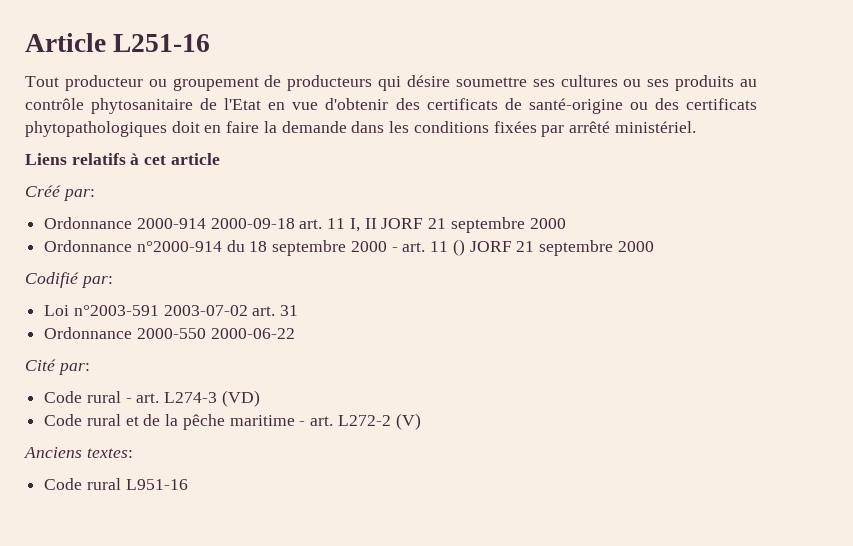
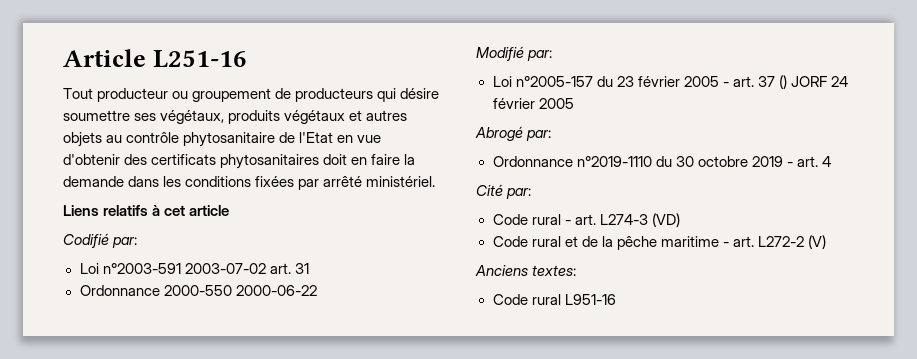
[560,75,735,91] cultures ou ses produits -> [160,110,408,124] [63,132,102,147] végétaux, produits végétaux et autres objets
[504,98,758,114] [25,121,167,137] de santé-origine ou des certificats phytopathologiques -> [220,154,320,169] phytosanitaires
[25,185,95,201] [44,217,566,233] [44,239,654,256] // Créé par: // Ordonnance 2000-914 2000-09-18 art. 11 I, II JORF 21 septembre 2000 // Ordonnance n°2000-914 du 18 septembre 2000 - art. 11 () JORF 21 septembre 2000 -> (230, 210) none
(295, 333) none -> [476,46,553,61] [492,75,849,89] [492,98,574,109] [475,126,552,141] [492,156,831,167] // Modifié par: // Loi n°2005-157 du 23 février 2005 - art. 37 () JORF 24 février 2005 // Abrogé par: // Ordonnance n°2019-1110 du 30 octobre 2019 - art. 4

